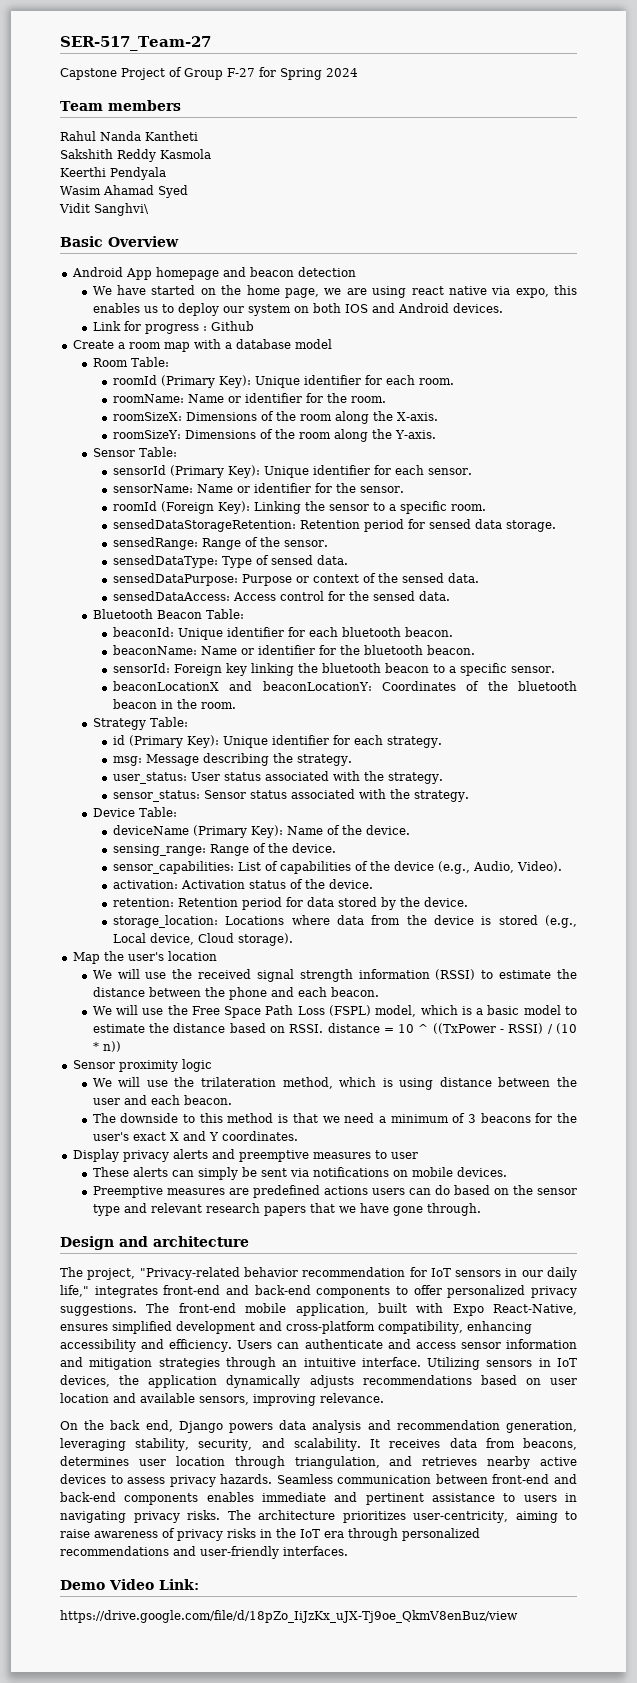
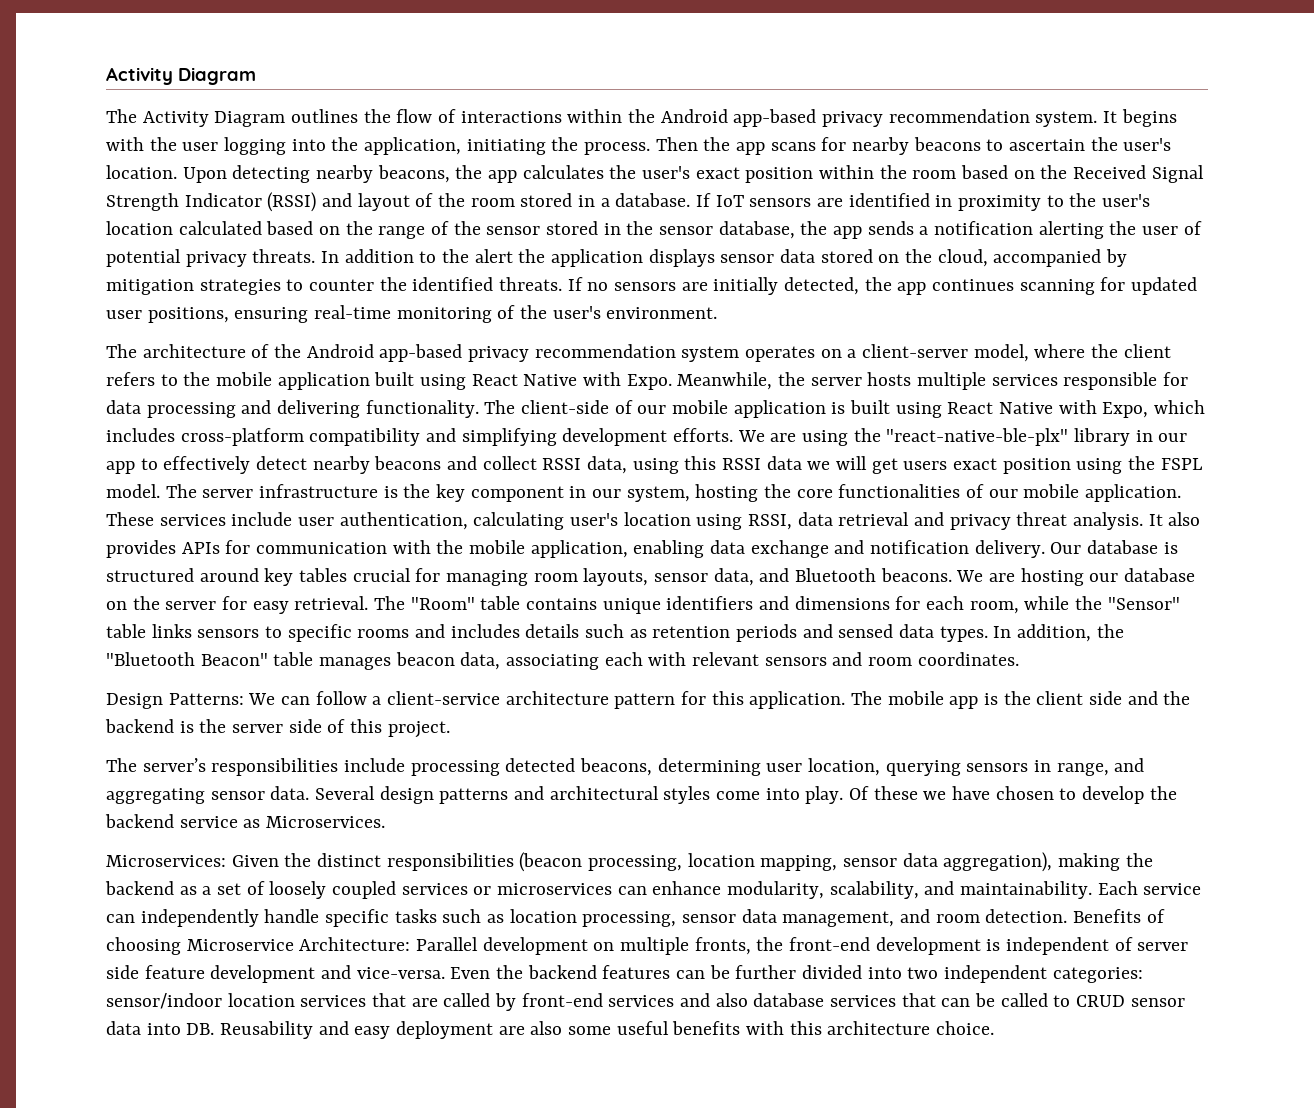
[60,36,211,51] [60,67,358,80] [60,100,181,111] [60,131,198,141] [60,149,211,162] [60,167,166,180] [60,185,188,198] [59,203,149,216] [60,236,179,247] [71,267,356,280] [92,285,577,298] [92,303,503,316] [92,321,254,334] [72,339,332,352] [92,357,169,367] [112,375,454,388] [112,393,386,403] [112,411,438,424] [112,429,436,442] [92,447,177,457] [112,465,472,478] [112,483,404,493] [112,501,486,514] [112,519,556,532] [112,537,328,550] [112,555,348,568] [112,573,479,586] [112,591,450,601] [92,609,244,619] [112,627,453,640] [112,645,475,655] [112,663,555,676] [112,681,577,691] [112,699,236,709] [92,717,188,730] [112,735,442,748] [112,753,352,766] [112,771,443,784] [112,789,469,802] [92,807,177,817] [112,825,410,838] [112,843,336,856] [112,861,562,874] [112,879,373,889] [112,897,468,910] [112,915,577,928] [112,933,293,946] [72,951,217,964] [92,969,577,982] [92,987,379,1000] [92,1005,577,1018] [92,1023,577,1034] [92,1041,121,1052] [72,1059,212,1072] [92,1077,578,1090] [92,1095,232,1105] [92,1113,577,1123] [92,1131,298,1141] [72,1149,418,1162] [92,1167,507,1180] [92,1185,577,1198] [92,1203,481,1216] [60,1236,249,1250] [60,1267,578,1280] [60,1285,577,1298] [60,1303,577,1316] [60,1321,532,1334] [60,1339,577,1352] [60,1357,577,1370] [60,1375,577,1388] [60,1393,384,1406] [60,1420,577,1433] [60,1438,577,1451] [60,1456,577,1469] [60,1474,577,1487] [60,1492,577,1505] [60,1510,577,1523] [60,1528,480,1541] [60,1546,348,1559] [60,1579,199,1590] [60,1610,518,1623] SER-517_Team-27 // Capstone Project of Group F-27 for Spring 2024 // Team members // Rahul Nanda Kantheti // Sakshith Reddy Kasmola // Keerthi Pendyala // Wasim Ahamad Syed // Vidit Sanghvi\ // Basic Overview // Android App homepage and beacon detection // We have started on the home page, we are using react native via expo, this enables us to deploy our system on both IOS and Android devices. // Link for progress : Github // Create a room map with a database model // Room Table: // roomId (Primary Key): Unique identifier for each room. // roomName: Name or identifier for the room. // roomSizeX: Dimensions of the room along the X-axis. // roomSizeY: Dimensions of the room along the Y-axis. // Sensor Table: // sensorId (Primary Key): Unique identifier for each sensor. // sensorName: Name or identifier for the sensor. // roomId (Foreign Key): Linking the sensor to a specific room. // sensedDataStorageRetention: Retention period for sensed data storage. // sensedRange: Range of the sensor. // sensedDataType: Type of sensed data. // sensedDataPurpose: Purpose or context of the sensed data. // sensedDataAccess: Access control for the sensed data. // Bluetooth Beacon Table: // beaconId: Unique identifier for each bluetooth beacon. // beaconName: Name or identifier for the bluetooth beacon. // sensorId: Foreign key linking the bluetooth beacon to a specific sensor. // beaconLocationX and beaconLocationY: Coordinates of the bluetooth beacon in the room. // Strategy Table: // id (Primary Key): Unique identifier for each strategy. // msg: Message describing the strategy. // user_status: User status associated with the strategy. // sensor_status: Sensor status associated with the strategy. // Device Table: // deviceName (Primary Key): Name of the device. // sensing_range: Range of the device. // sensor_capabilities: List of capabilities of the device (e.g., Audio, Video). // activation: Activation status of the device. // retention: Retention period for data stored by the device. // storage_location: Locations where data from the device is stored (e.g., Local device, Cloud storage). // Map the user's location // We will use the received signal strength information (RSSI) to estimate the distance between the phone and each beacon. // We will use the Free Space Path Loss (FSPL) model, which is a basic model to estimate the distance based on RSSI. distance = 10 ^ ((TxPower - RSSI) / (10 * n)) // Sensor proximity logic // We will use the trilateration method, which is using distance between the user and each beacon. // The downside to this method is that we need a minimum of 3 beacons for the user's exact X and Y coordinates. // Display privacy alerts and preemptive measures to user // These alerts can simply be sent via notifications on mobile devices. // Preemptive measures are predefined actions users can do based on the sensor type and relevant research papers that we have gone through. // Design and architecture // The project, "Privacy-related behavior recommendation for IoT sensors in our daily life," integrates front-end and back-end components to offer personalized privacy suggestions. The front-end mobile application, built with Expo React-Native, ensures simplified development and cross-platform compatibility, enhancing accessibility and efficiency. Users can authenticate and access sensor information and mitigation strategies through an intuitive interface. Utilizing sensors in IoT devices, the application dynamically adjusts recommendations based on user location and available sensors, improving relevance. // On the back end, Django powers data analysis and recommendation generation, leveraging stability, security, and scalability. It receives data from beacons, determines user location through triangulation, and retrieves nearby active devices to assess privacy hazards. Seamless communication between front-end and back-end components enables immediate and pertinent assistance to users in navigating privacy risks. The architecture prioritizes user-centricity, aiming to raise awareness of privacy risks in the IoT era through personalized recommendations and user-friendly interfaces. // Demo Video Link: // https://drive.google.com/file/d/18pZo_IiJzKx_uJX-Tj9oe_QkmV8enBuz/view -> [106,67,256,85] [106,109,1177,127] [106,137,1172,155] [106,165,1204,183] [106,192,1151,212] [106,221,1202,239] [106,249,1128,267] [106,277,1198,295] [106,305,718,323] [106,344,1171,362] [106,372,1189,390] [106,400,1206,418] [106,428,1188,446] [106,456,1202,474] [106,484,1182,502] [106,512,1201,530] [106,540,1178,558] [106,568,1196,586] [106,596,1180,614] [106,624,1124,642] [106,652,1019,670] [106,691,1191,709] [105,719,450,738] [106,758,1145,776] [106,786,1177,804] [105,814,386,828] [106,852,1153,872] [105,881,1202,899] [106,909,1165,927] [106,937,1189,955] [106,965,1143,983] [106,993,1185,1011] [106,1021,995,1039] Activity Diagram // The Activity Diagram outlines the flow of interactions within the Android app-based privacy recommendation system. It begins with the user logging into the application, initiating the process. Then the app scans for nearby beacons to ascertain the user's location. Upon detecting nearby beacons, the app calculates the user's exact position within the room based on the Received Signal Strength Indicator (RSSI) and layout of the room stored in a database. If IoT sensors are identified in proximity to the user's location calculated based on the range of the sensor stored in the sensor database, the app sends a notification alerting the user of potential privacy threats. In addition to the alert the application displays sensor data stored on the cloud, accompanied by mitigation strategies to counter the identified threats. If no sensors are initially detected, the app continues scanning for updated user positions, ensuring real-time monitoring of the user's environment. // The architecture of the Android app-based privacy recommendation system operates on a client-server model, where the client refers to the mobile application built using React Native with Expo. Meanwhile, the server hosts multiple services responsible for data processing and delivering functionality. The client-side of our mobile application is built using React Native with Expo, which includes cross-platform compatibility and simplifying development efforts. We are using the "react-native-ble-plx" library in our app to effectively detect nearby beacons and collect RSSI data, using this RSSI data we will get users exact position using the FSPL model. The server infrastructure is the key component in our system, hosting the core functionalities of our mobile application. These services include user authentication, calculating user's location using RSSI, data retrieval and privacy threat analysis. It also provides APIs for communication with the mobile application, enabling data exchange and notification delivery. Our database is structured around key tables crucial for managing room layouts, sensor data, and Bluetooth beacons. We are hosting our database on the server for easy retrieval. The "Room" table contains unique identifiers and dimensions for each room, while the "Sensor" table links sensors to specific rooms and includes details such as retention periods and sensed data types. In addition, the "Bluetooth Beacon" table manages beacon data, associating each with relevant sensors and room coordinates. // Design Patterns: We can follow a client-service architecture pattern for this application. The mobile app is the client side and the backend is the server side of this project. // The server’s responsibilities include processing detected beacons, determining user location, querying sensors in range, and aggregating sensor data. Several design patterns and architectural styles come into play. Of these we have chosen to develop the backend service as Microservices. // Microservices: Given the distinct responsibilities (beacon processing, location mapping, sensor data aggregation), making the backend as a set of loosely coupled services or microservices can enhance modularity, scalability, and maintainability. Each service can independently handle specific tasks such as location processing, sensor data management, and room detection. Benefits of choosing Microservice Architecture: Parallel development on multiple fronts, the front-end development is independent of server side feature development and vice-versa. Even the backend features can be further divided into two independent categories: sensor/indoor location services that are called by front-end services and also database services that can be called to CRUD sensor data into DB. Reusability and easy deployment are also some useful benefits with this architecture choice.

